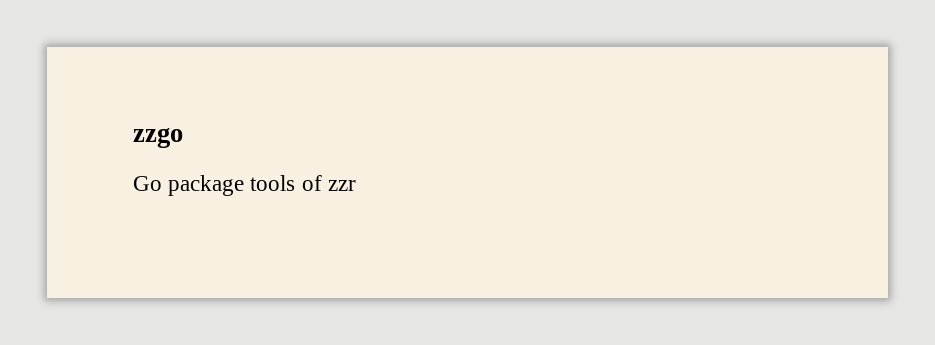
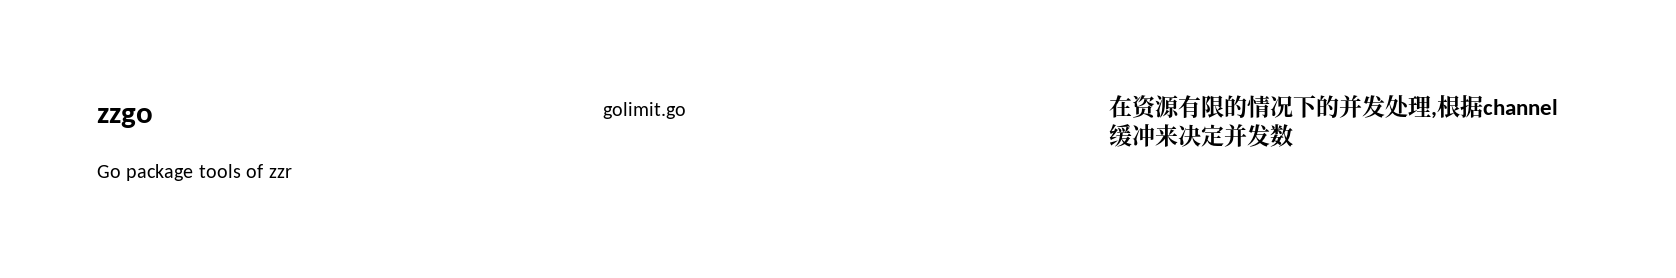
(356, 185) none -> [603,102,686,119] [1109,95,1558,120] [1109,124,1293,147] // golimit.go // 在资源有限的情况下的并发处理,根据channel缓冲来决定并发数

